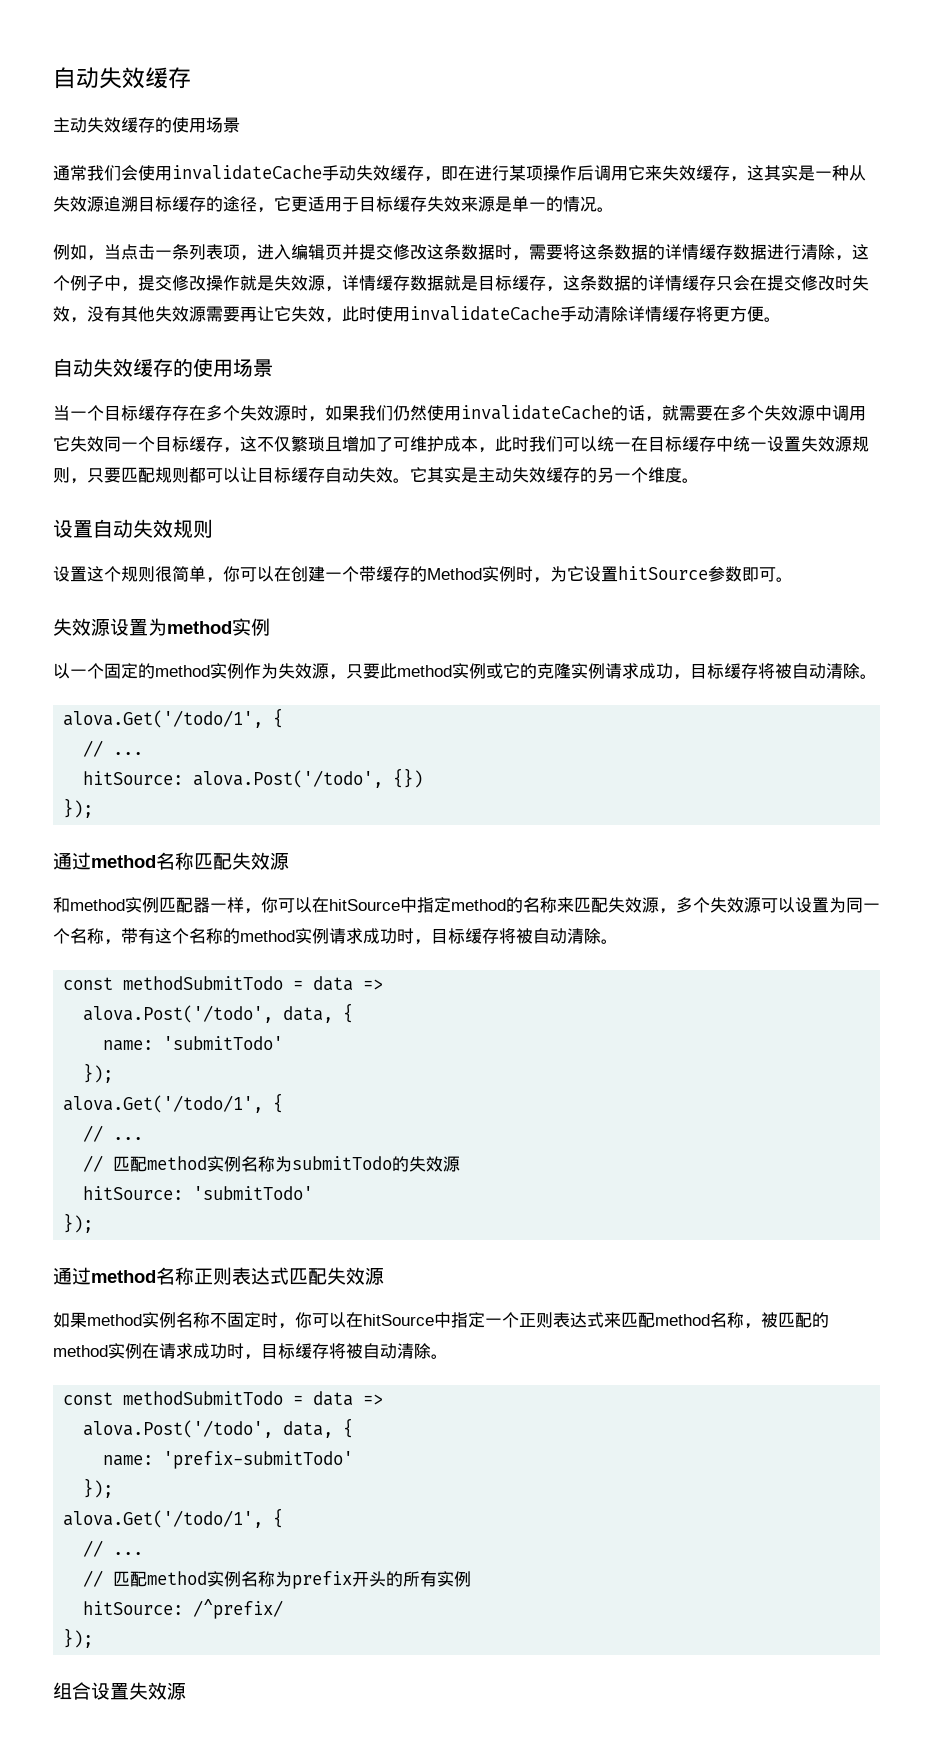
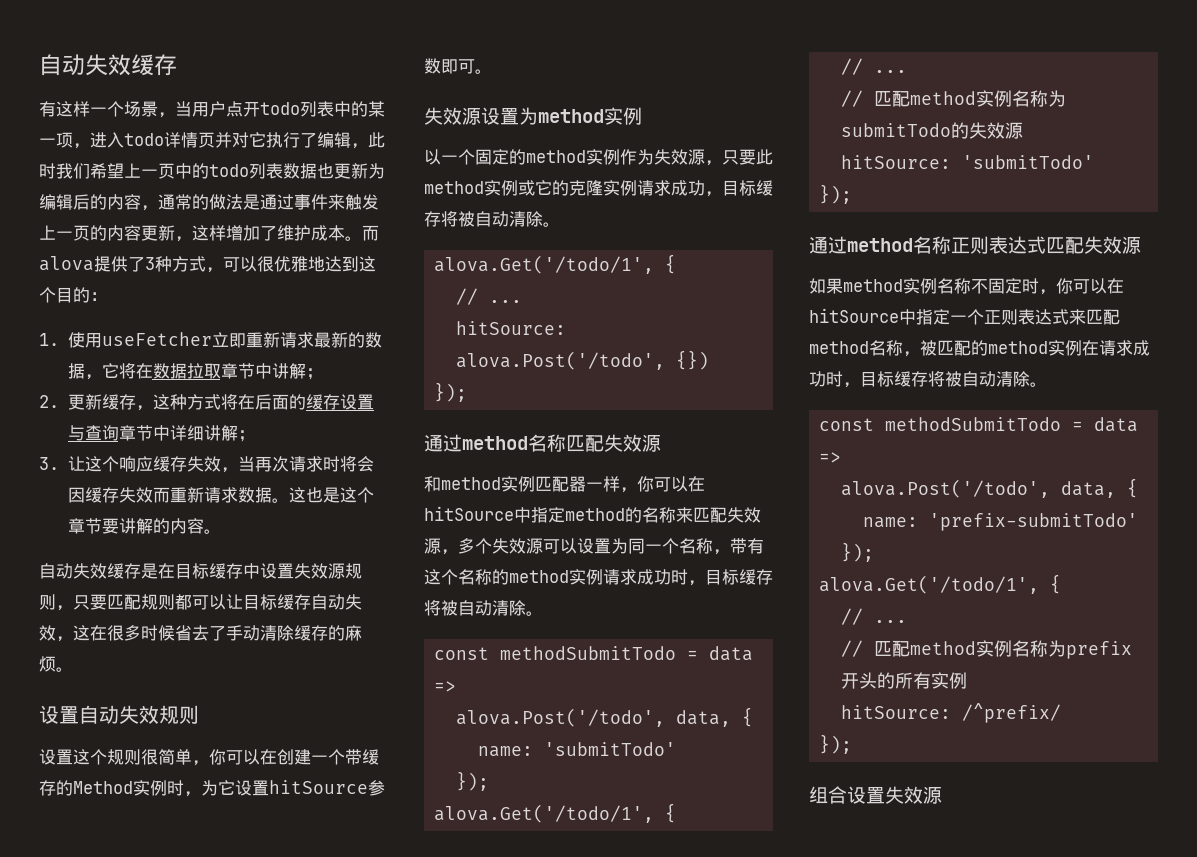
[53,117,240,133] [53,165,866,182] [53,196,614,213] [53,244,869,261] [53,275,869,292] [53,306,781,323] [53,358,273,377] [53,405,866,422] [53,436,631,453] 主动失效缓存的使用场景 // 通常我们会使用invalidateCache手动失效缓存，即在进行某项操作后调用它来失效缓存，这其实是一种从失效源追溯目标缓存的途径，它更适用于目标缓存失效来源是单一的情况。 // 例如，当点击一条列表项，进入编辑页并提交修改这条数据时，需要将这条数据的详情缓存数据进行清除，这个例子中，提交修改操作就是失效源，详情缓存数据就是目标缓存，这条数据的详情缓存只会在提交修改时失效，没有其他失效源需要再让它失效，此时使用invalidateCache手动清除详情缓存将更方便。 // 自动失效缓存的使用场景 // 当一个目标缓存存在多个失效源时，如果我们仍然使用invalidateCache的话，就需要在多个失效源中调用它失效同一个目标缓存，这不仅繁琐且增加了可维护成本，此时我们可以统一 -> [39,101,385,118] [39,132,385,149] [39,163,385,179] [39,194,379,211] [39,225,379,242] [39,256,376,273] [39,287,107,303] [39,332,382,348] [67,363,323,380] [39,394,374,411] [67,425,255,442] [39,456,374,473] [67,487,374,503] [67,518,221,534] [39,563,158,579] 有这样一个场景，当用户点开todo列表中的某一项，进入todo详情页并对它执行了编辑，此时我们希望上一页中的todo列表数据也更新为编辑后的内容，通常的做法是通过事件来触发上一页的内容更新，这样增加了维护成本。而alova提供了3种方式，可以很优雅地达到这个目的： // 1.使用useFetcher立即重新请求最新的数据，它将在数据拉取章节中讲解； // 2.更新缓存，这种方式将在后面的缓存设置与查询章节中详细讲解； // 3.让这个响应缓存失效，当再次请求时将会因缓存失效而重新请求数据。这也是这个章节要讲解的内容。 // 自动失效缓存是
[733,436,767,452] 统一 -> (260, 571) none
[393,467,682,483] 。它其实是主动失效缓存的另一个维度 -> [56,625,362,642] [39,656,56,672] ，这在很多时候省去了手动清除缓存的麻烦

